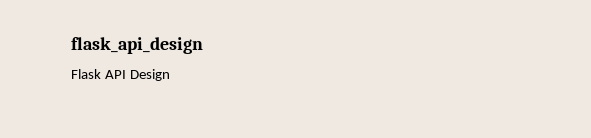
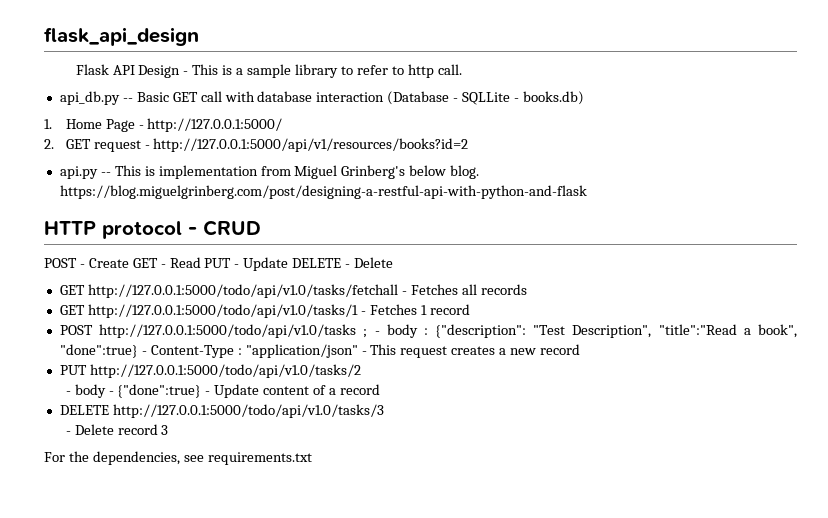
(170, 75) none -> [183,64,462,78] [59,91,584,105] [44,118,283,132] [44,138,469,152] [59,165,480,179] [59,185,587,199] [44,220,261,239] [44,257,394,271] [59,284,527,298] [59,304,470,318] [59,324,797,338] [59,344,581,358] [59,364,361,378] [65,384,380,398] [59,404,384,418] [65,424,169,435] [44,451,312,465] - This is a sample library to refer to http call. // api_db.py -- Basic GET call with database interaction (Database - SQLLite - books.db) // 1. Home Page - http://127.0.0.1:5000/ // 2. GET request - http://127.0.0.1:5000/api/v1/resources/books?id=2 // api.py -- This is implementation from Miguel Grinberg's below blog. https://blog.miguelgrinberg.com/post/designing-a-restful-api-with-python-and-flask // HTTP protocol - CRUD // POST - Create GET - Read PUT - Update DELETE - Delete // GET http://127.0.0.1:5000/todo/api/v1.0/tasks/fetchall - Fetches all records // GET http://127.0.0.1:5000/todo/api/v1.0/tasks/1 - Fetches 1 record // POST http://127.0.0.1:5000/todo/api/v1.0/tasks ; - body : {"description": "Test Description", "title":"Read a book", "done":true} - Content-Type : "application/json" - This request creates a new record // PUT http://127.0.0.1:5000/todo/api/v1.0/tasks/2 // - body - {"done":true} - Update content of a record // DELETE http://127.0.0.1:5000/todo/api/v1.0/tasks/3 // - Delete record 3 // For the dependencies, see requirements.txt

